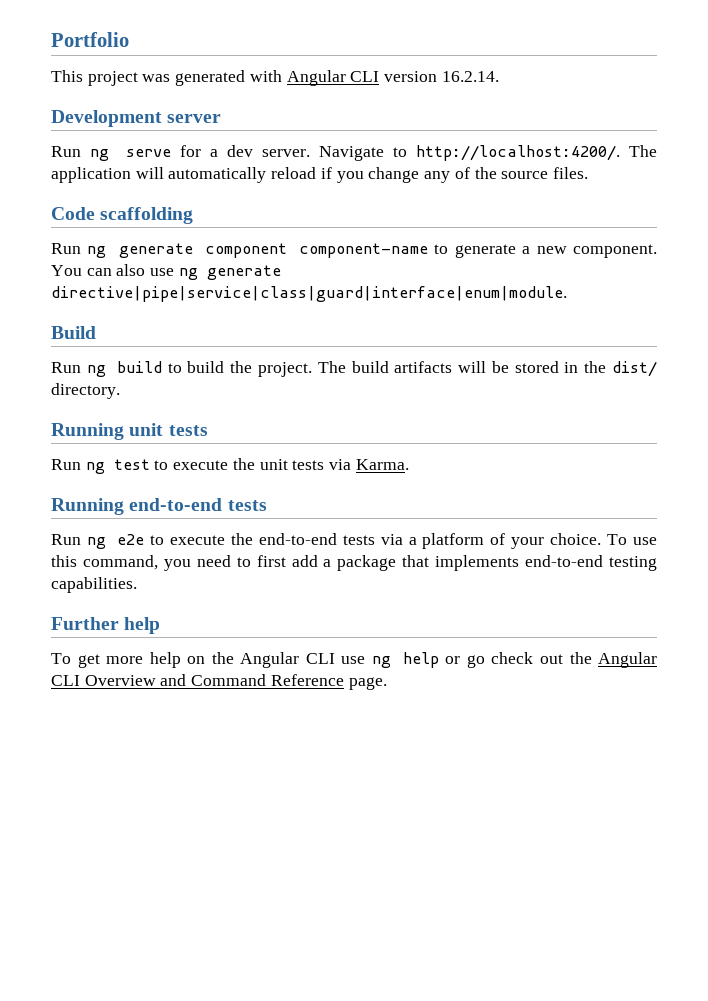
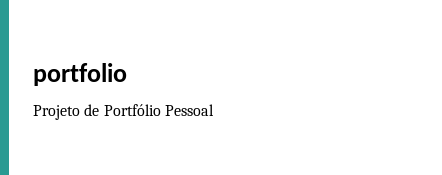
[51,32,129,47] [51,70,499,86] [51,110,222,127] [51,145,657,161] [51,167,588,183] [51,207,194,224] [51,243,657,258] [51,264,281,280] [51,286,567,302] [51,326,96,339] [51,361,657,377] [51,383,120,399] [51,423,208,440] [51,458,409,474] [51,498,267,515] [51,533,657,549] [51,555,657,571] [51,577,137,593] [51,617,161,634] [51,652,658,668] [51,674,387,690] Portfolio // This project was generated with Angular CLI version 16.2.14. // Development server // Run ng serve for a dev server. Navigate to http://localhost:4200/. The application will automatically reload if you change any of the source files. // Code scaffolding // Run ng generate component component-name to generate a new component. You can also use ng generate directive|pipe|service|class|guard|interface|enum|module. // Build // Run ng build to build the project. The build artifacts will be stored in the dist/ directory. // Running unit tests // Run ng test to execute the unit tests via Karma. // Running end-to-end tests // Run ng e2e to execute the end-to-end tests via a platform of your choice. To use this command, you need to first add a package that implements end-to-end testing capabilities. // Further help // To get more help on the Angular CLI use ng help or go check out the Angular CLI Overview and Command Reference page. -> [33,63,127,86] [33,104,214,120] portfolio // Projeto de Portfólio Pessoal

